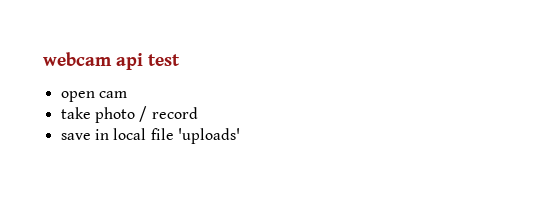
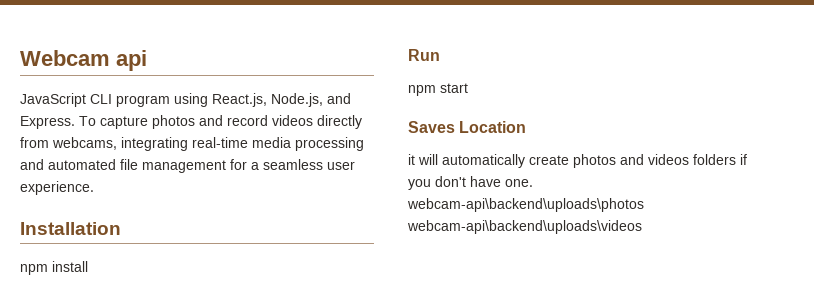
[43,52,112,66] webcam -> [20,50,110,66] Webcam
[148,54,180,66] [60,91,127,102] [60,106,198,123] [60,128,240,144] test // open cam // take photo / record // save in local file 'uploads' -> [20,93,351,107] [20,115,362,129] [20,137,364,151] [20,159,355,173] [20,181,94,195] [20,222,121,235] [20,261,88,275] [408,49,440,61] [408,83,468,96] [408,121,527,133] [408,154,747,168] [408,176,533,190] [407,198,644,212] [407,220,642,234] // JavaScript CLI program using React.js, Node.js, and Express. To capture photos and record videos directly from webcams, integrating real-time media processing and automated file management for a seamless user experience. // Installation // npm install // Run // npm start // Saves Location // it will automatically create photos and videos folders if you don't have one. webcam-api\backend\uploads\photos webcam-api\backend\uploads\videos

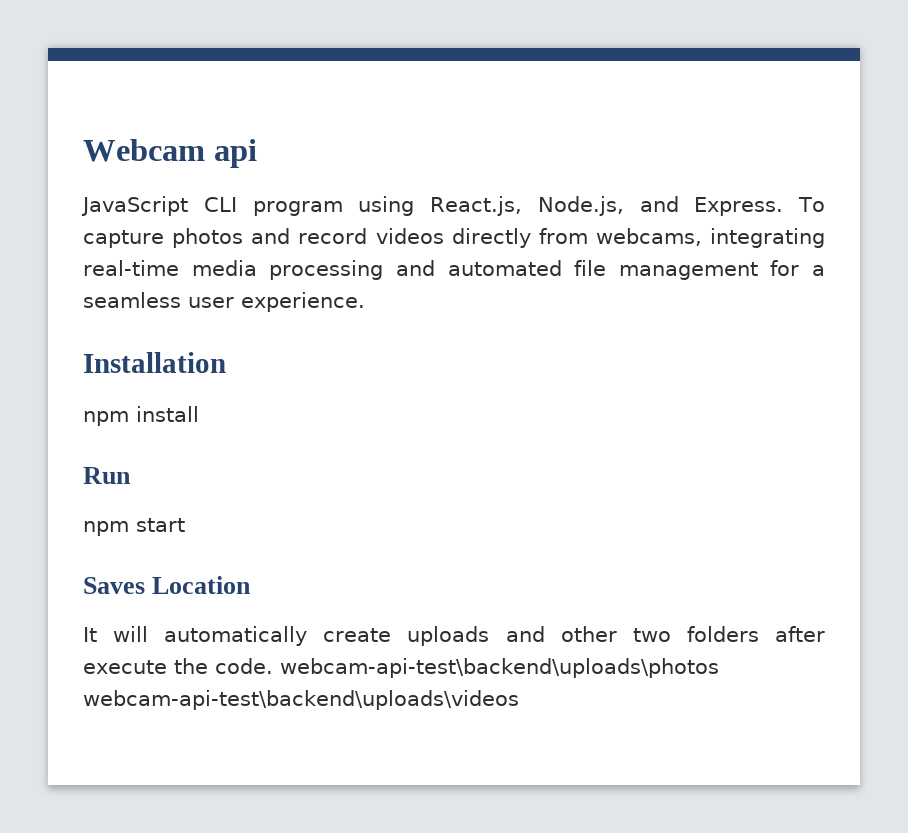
[408,154,415,165] it -> [83,627,97,642] It
[573,154,747,168] [408,176,533,190] [407,198,644,212] [407,220,642,234] photos and videos folders if you don't have one. webcam-api\backend\uploads\photos webcam-api\backend\uploads\videos -> [407,626,825,646] [83,658,719,678] [83,690,519,710] uploads and other two folders after execute the code. webcam-api-test\backend\uploads\photos webcam-api-test\backend\uploads\videos

